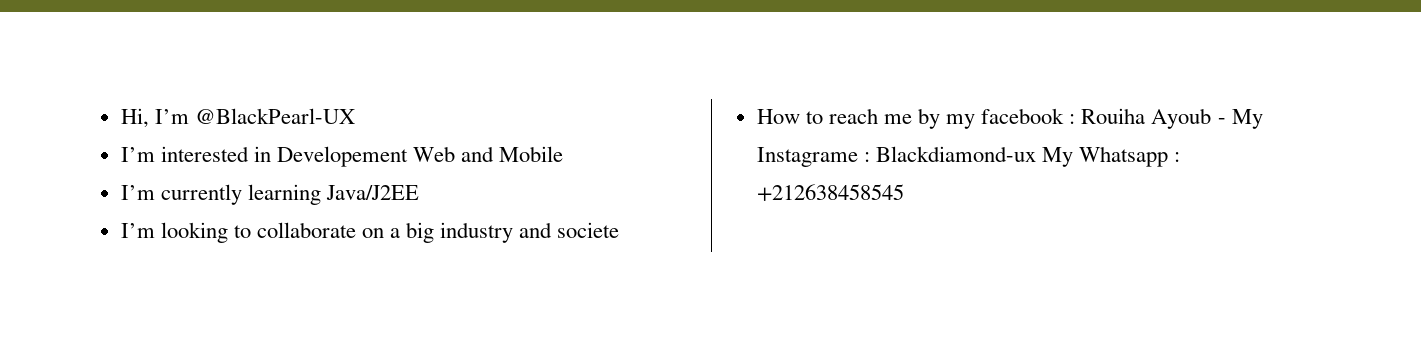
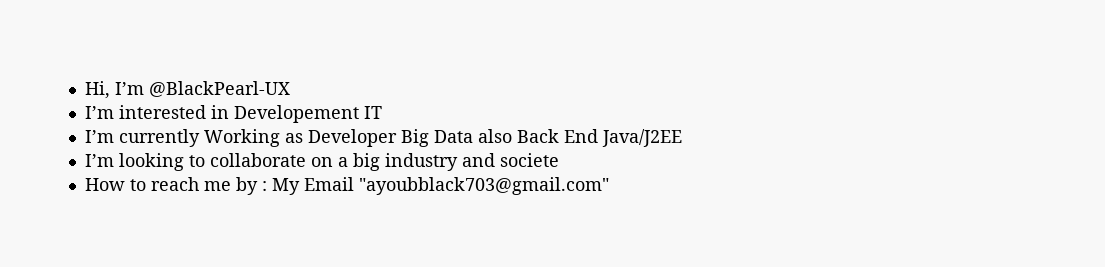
[413,146,564,162] Web and Mobile -> [363,106,382,119] IT
[247,184,321,205] learning -> [203,129,598,147] Working as Developer Big Data also Back End
[946,108,1263,129] [756,146,1181,167] [756,184,904,201] my facebook : Rouiha Ayoub - My Instagrame : Blackdiamond-ux My Whatsapp : +212638458545 -> [261,177,609,195] : My Email "ayoubblack703@gmail.com"

